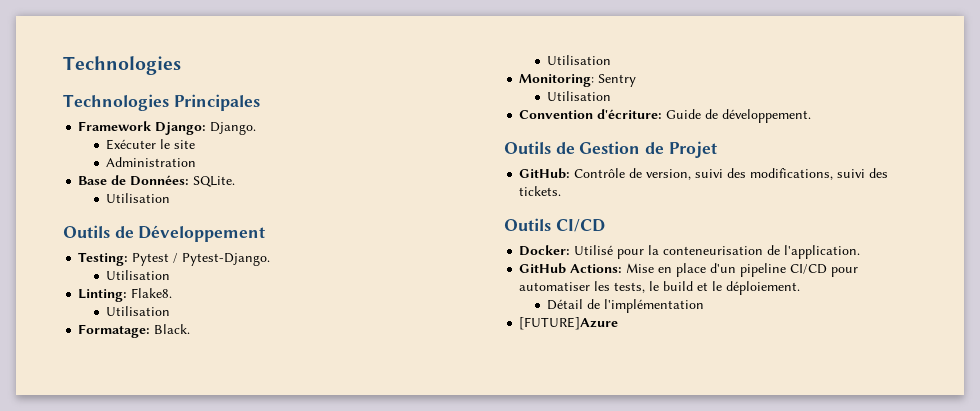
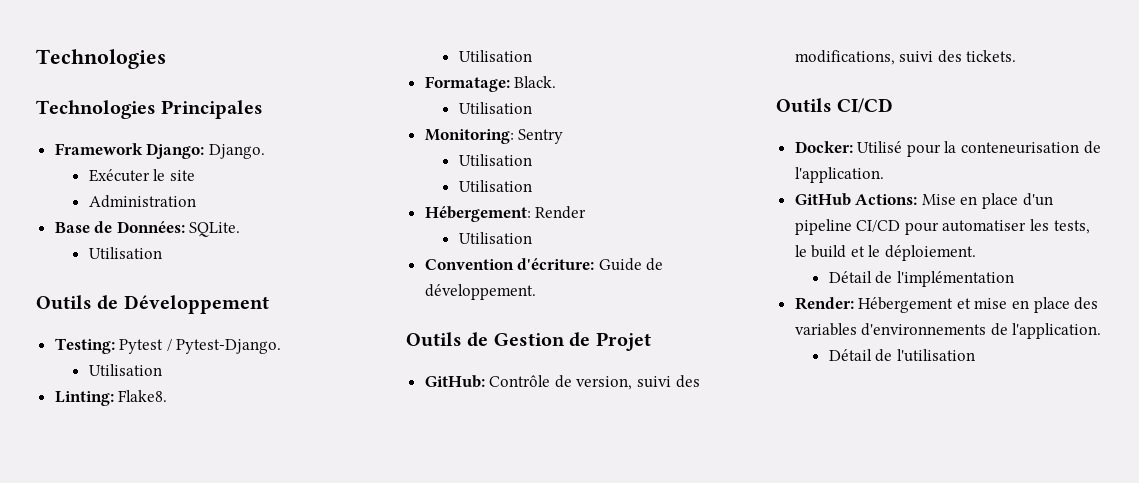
(612, 96) none -> [458,180,532,192] [424,206,587,222] [458,232,532,244] // Utilisation // Hébergement: Render // Utilisation
[519,317,619,330] [FUTURE]Azure -> [794,297,1099,313] [794,323,1102,339] [828,349,975,362] Render: Hébergement et mise en place des variables d'environnements de l'application. // Détail de l'utilisation

